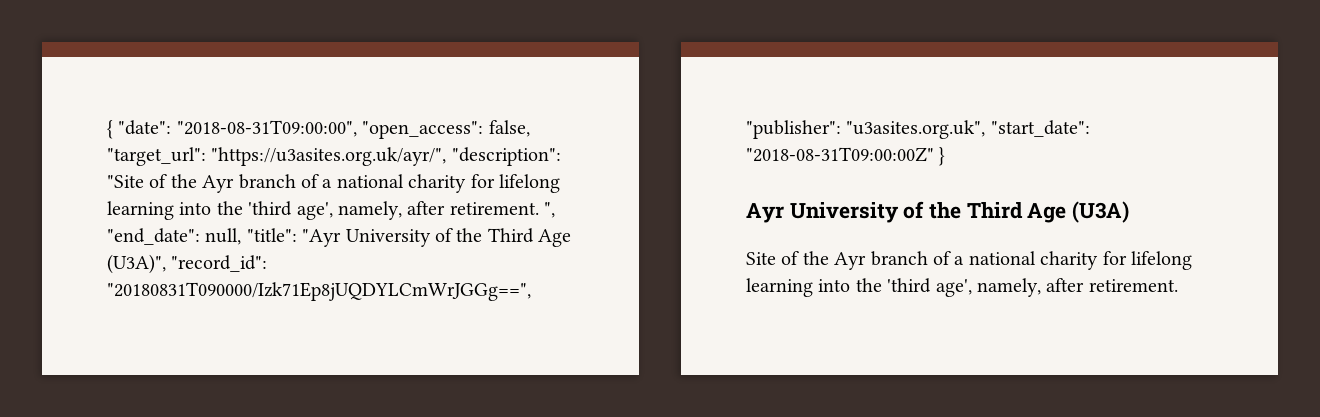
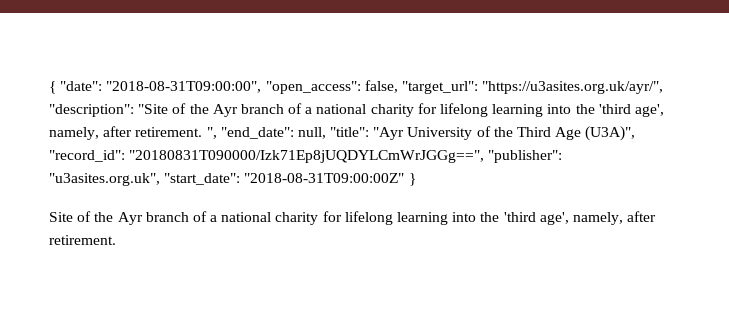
[746,201,1130,223] // Ayr University of the Third Age (U3A) -> (416, 179) none

